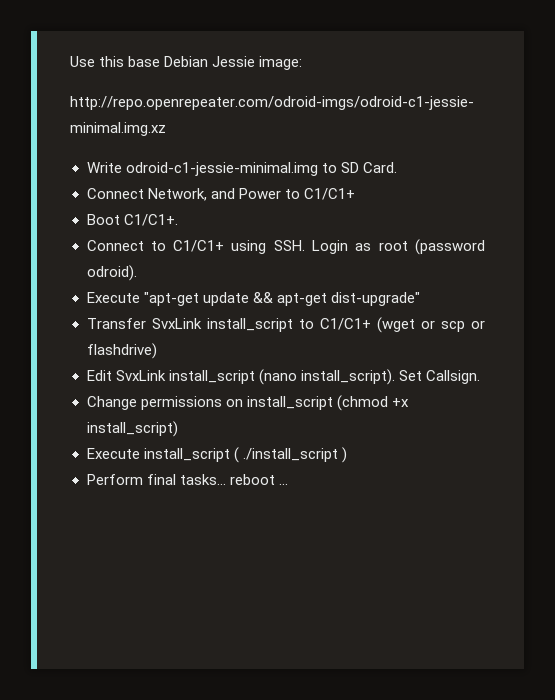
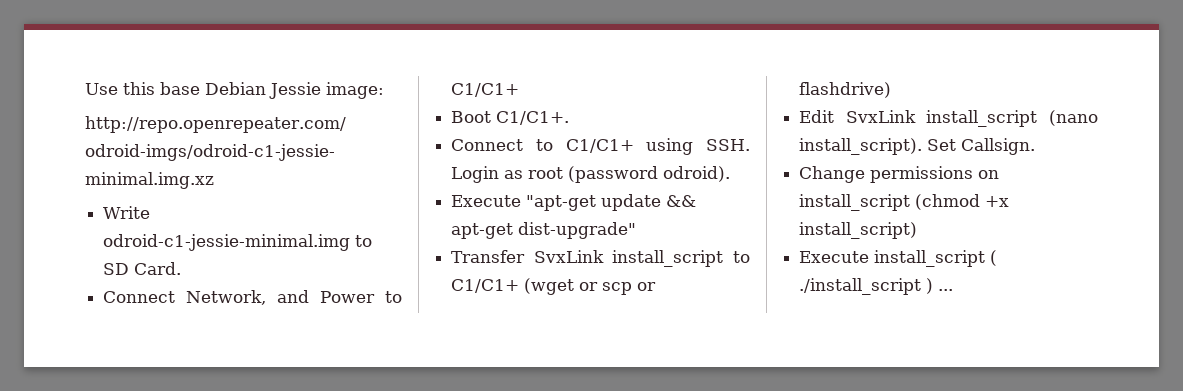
[86,474,275,485] // Perform final tasks... reboot -> (934, 286) none

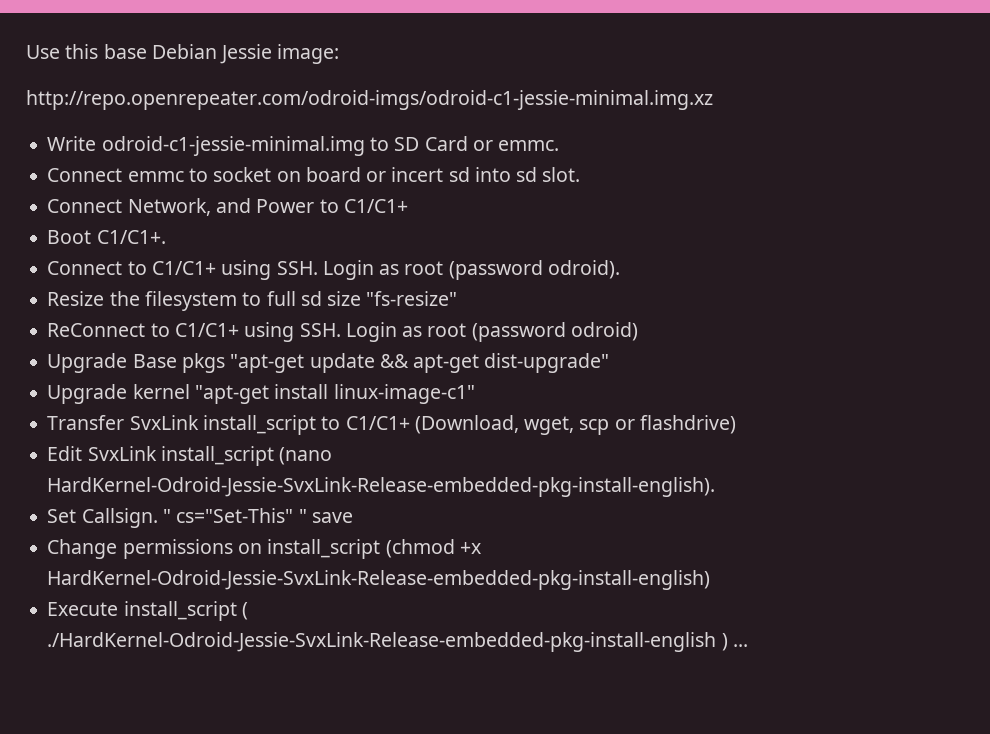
[134,262,182,275] Card. -> [424,136,560,151] [47,167,581,182] Card or emmc. // Connect emmc to socket on board or incert sd into sd slot.
[451,195,522,207] Execute -> [47,291,458,311] [47,322,638,342] [47,353,225,373] Resize the filesystem to full sd size "fs-resize" // ReConnect to C1/C1+ using SSH. Login as root (password odroid) // Upgrade Base pkgs
(637, 230) none -> [47,384,475,404] // Upgrade kernel "apt-get install linux-image-c1"
[524,278,599,295] (wget or -> [414,415,575,435] (Download, wget,
[799,138,923,155] install_script). -> [47,477,716,497] HardKernel-Odroid-Jessie-SvxLink-Release-embedded-pkg-install-english). //
(1036, 146) none -> [162,508,353,523] " cs="Set-This" " save
[799,222,918,239] install_script) -> [47,570,711,590] HardKernel-Odroid-Jessie-SvxLink-Release-embedded-pkg-install-english)
[799,278,922,295] ./install_script -> [47,632,717,652] ./HardKernel-Odroid-Jessie-SvxLink-Release-embedded-pkg-install-english

